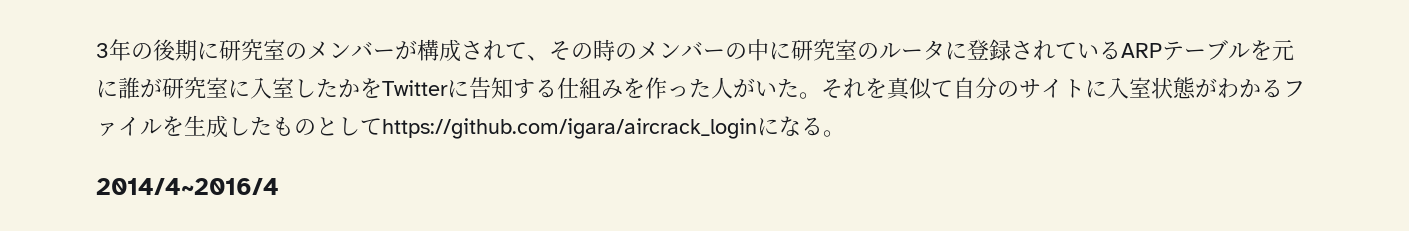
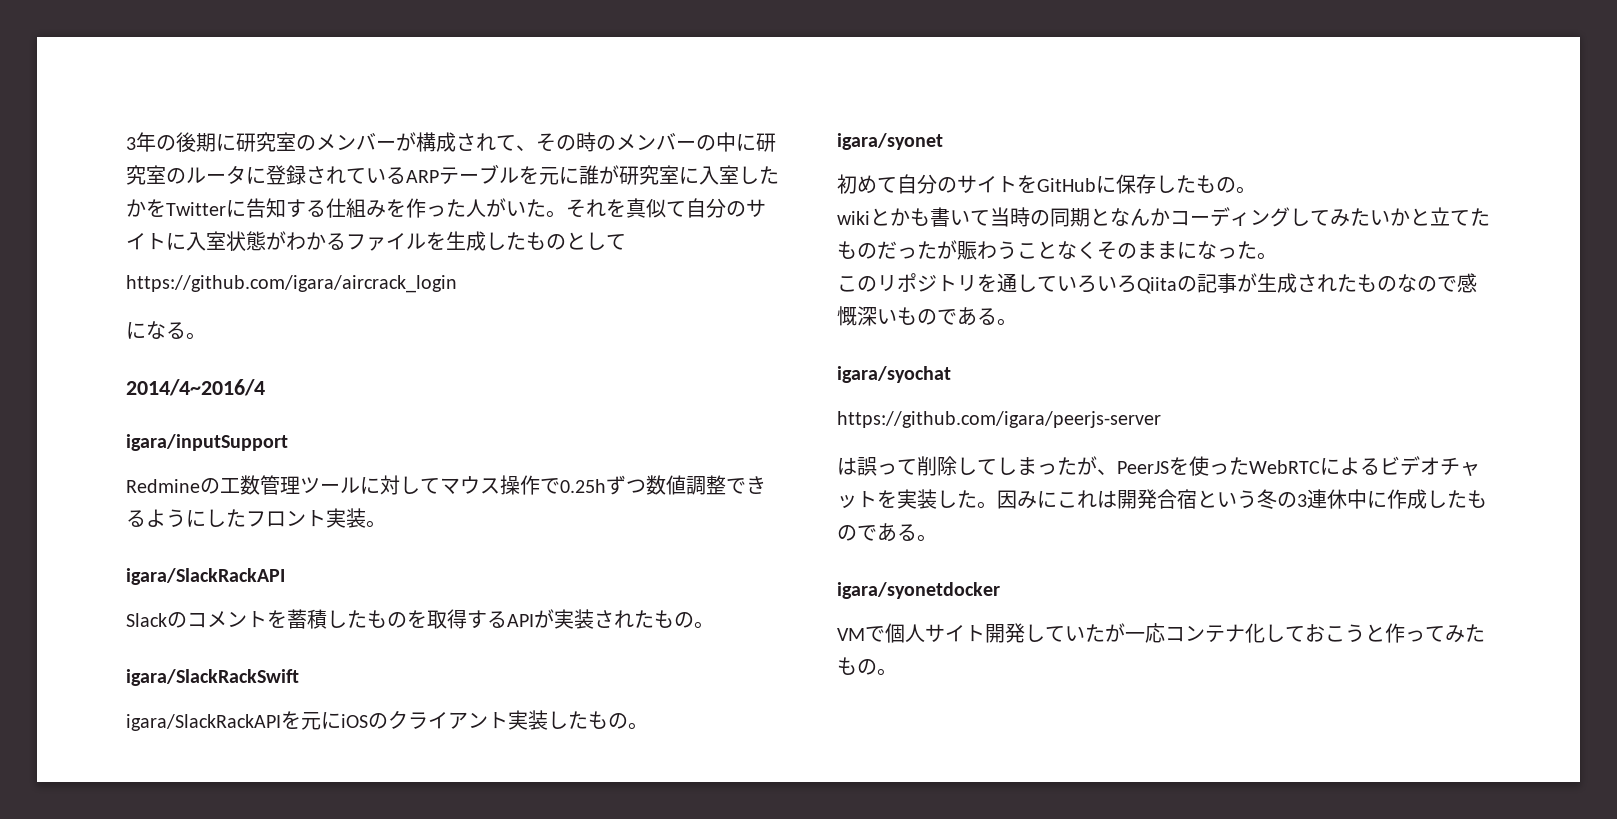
(382, 126) none -> (626, 242) //
(757, 128) none -> (457, 284) //
(279, 186) none -> [126,434,288,451] [126,475,766,495] [126,508,386,528] [126,568,285,585] [126,609,714,629] [126,669,299,686] [126,710,648,731] [837,133,943,150] [837,174,1256,194] [837,207,1490,227] [837,240,1277,260] [837,273,1477,294] [837,306,1017,326] [837,366,951,383] [837,411,1161,428] [837,456,1480,476] [837,489,1487,509] [837,523,937,542] [837,582,1000,599] [837,623,1485,643] [837,657,897,676] // igara/inputSupport // Redmineの工数管理ツールに対してマウス操作で0.25hずつ数値調整できるようにしたフロント実装。 // igara/SlackRackAPI // Slackのコメントを蓄積したものを取得するAPIが実装されたもの。 // igara/SlackRackSwift // igara/SlackRackAPIを元にiOSのクライアント実装したもの。 // igara/syonet // 初めて自分のサイトをGitHubに保存したもの。 // wikiとかも書いて当時の同期となんかコーディングしてみたいかと立てたものだったが賑わうことなくそのままになった。 // このリポジトリを通していろいろQiitaの記事が生成されたものなので感慨深いものである。 // igara/syochat // https://github.com/igara/peerjs-server // は誤って削除してしまったが、PeerJSを使ったWebRTCによるビデオチャットを実装した。因みにこれは開発合宿という冬の3連休中に作成したものである。 // igara/syonetdocker // VMで個人サイト開発していたが一応コンテナ化しておこうと作ってみたもの。

